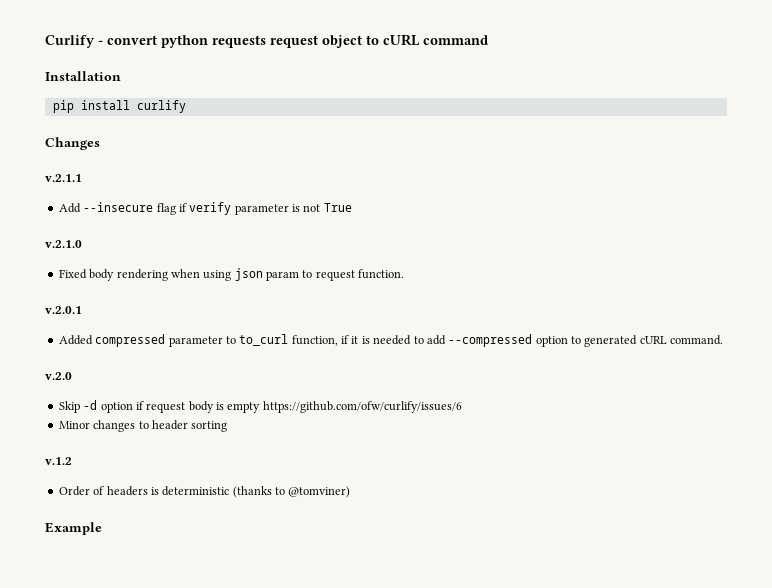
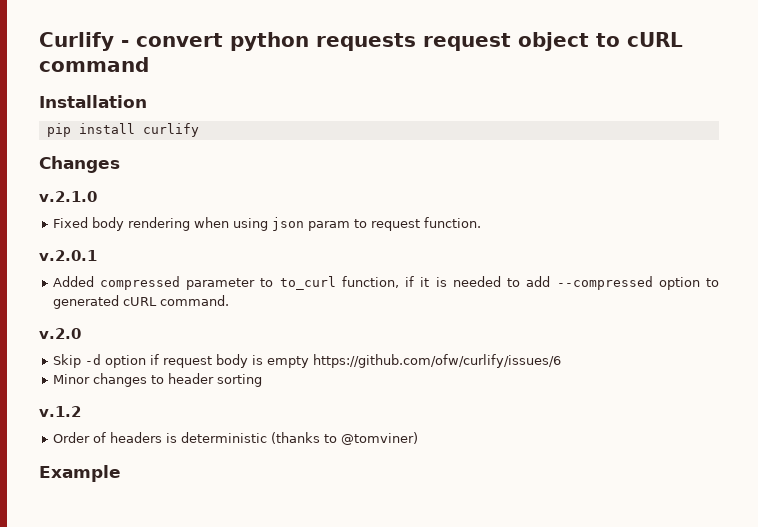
[45,174,82,182] [58,202,352,215] // v.2.1.1 // Add --insecure flag if verify parameter is not True -> (120, 164) none

